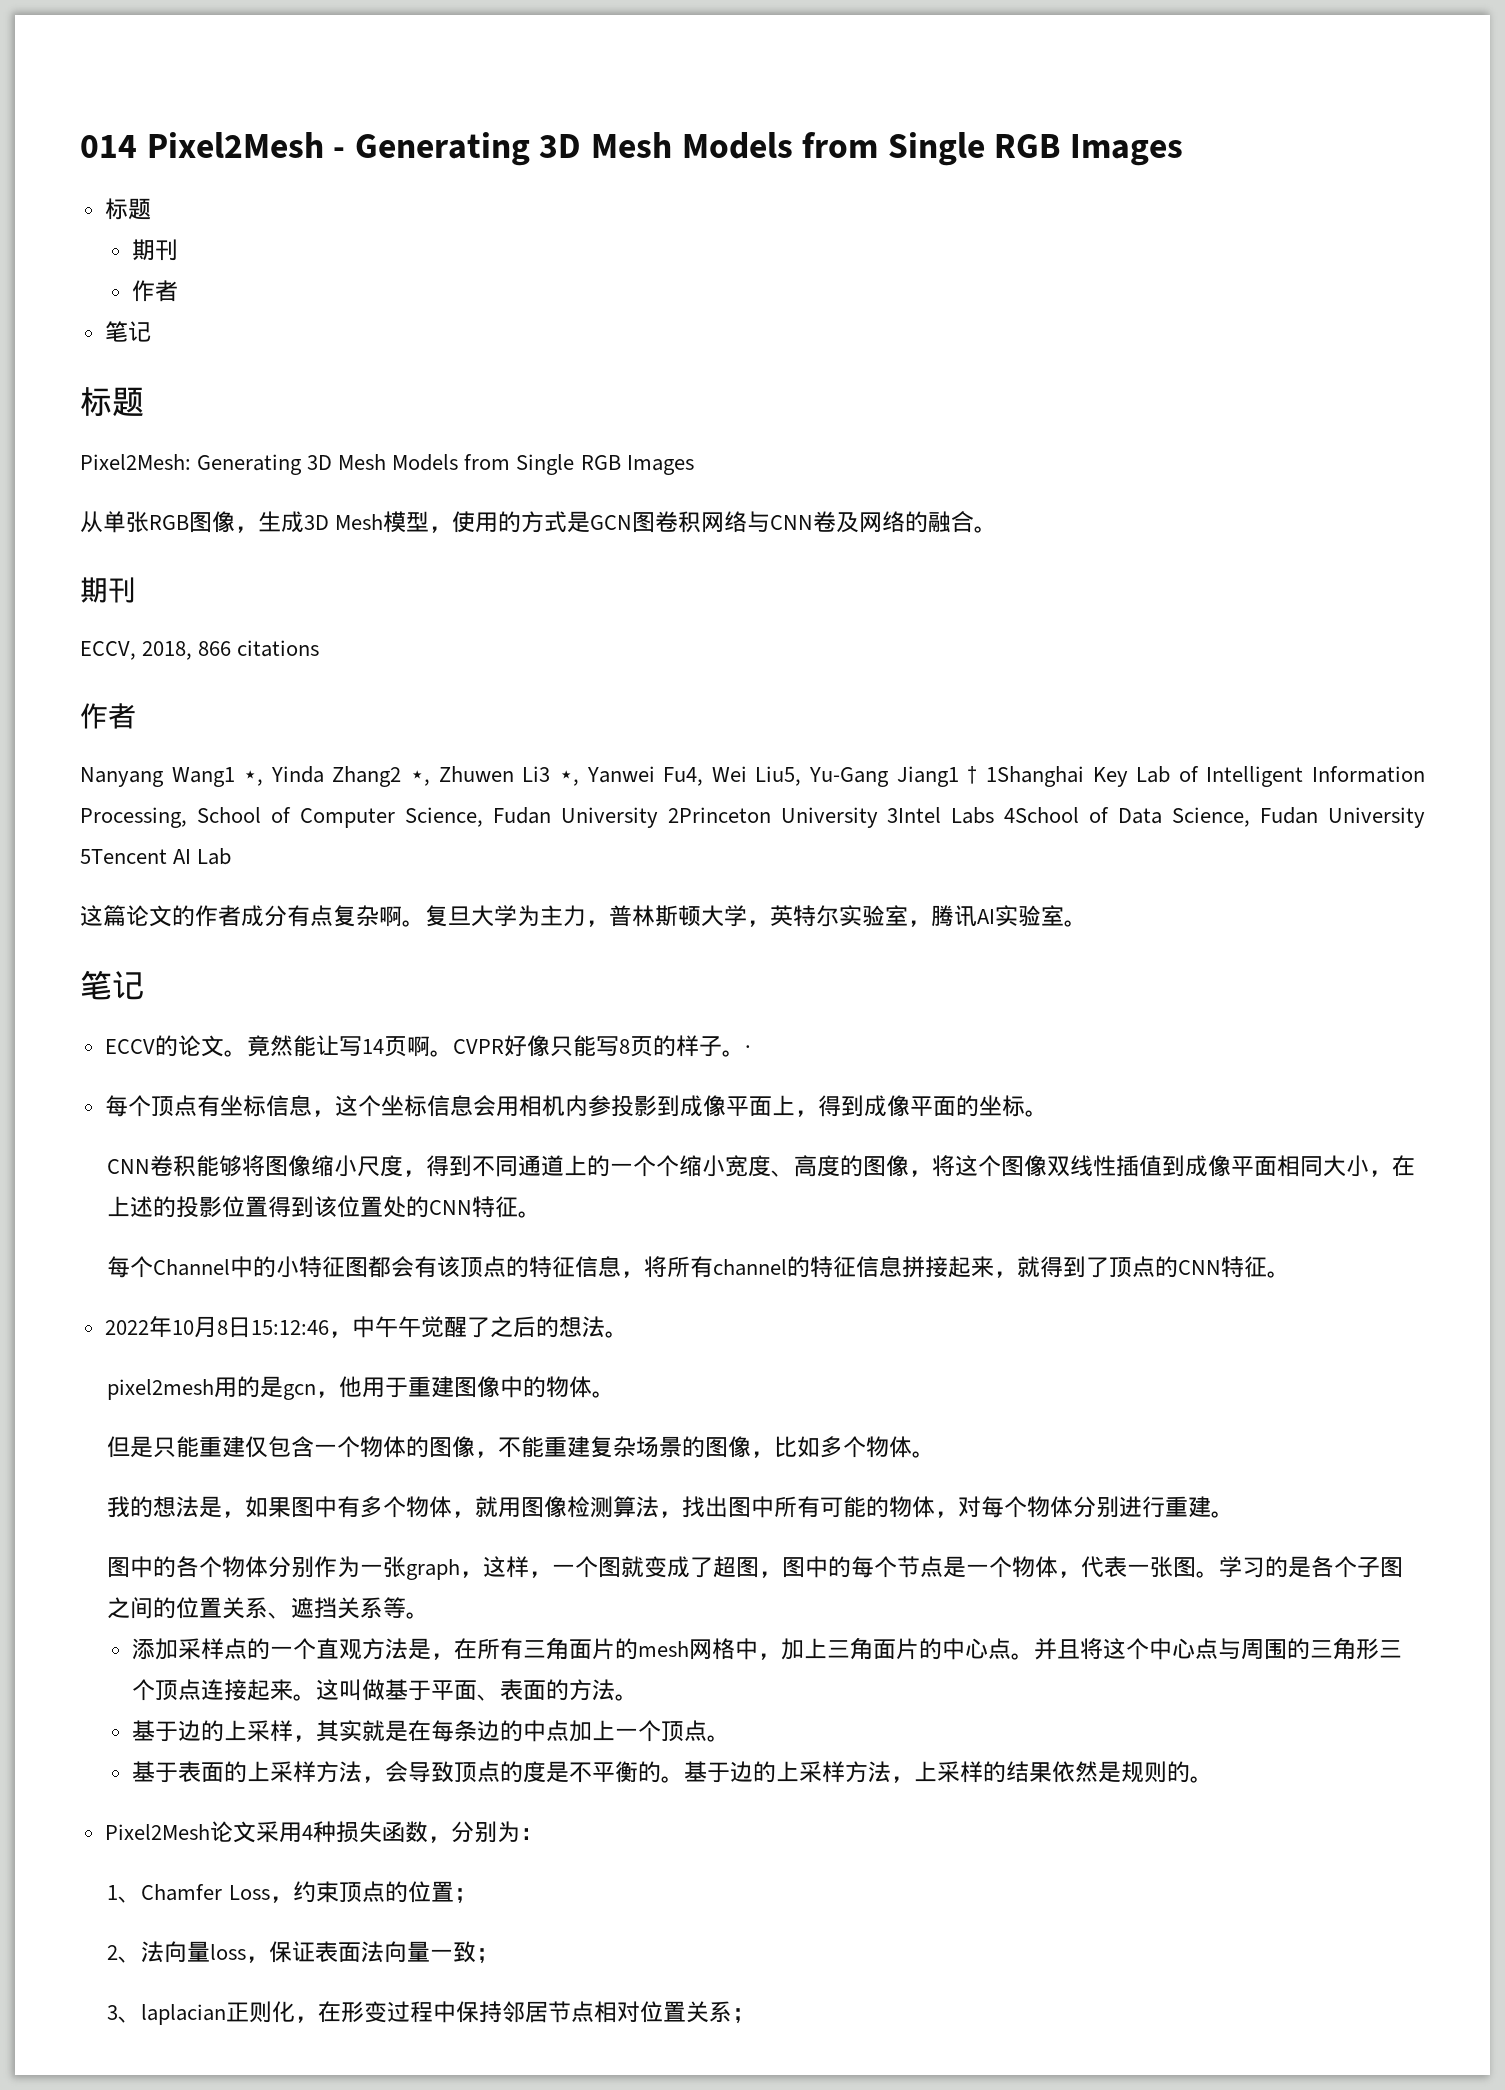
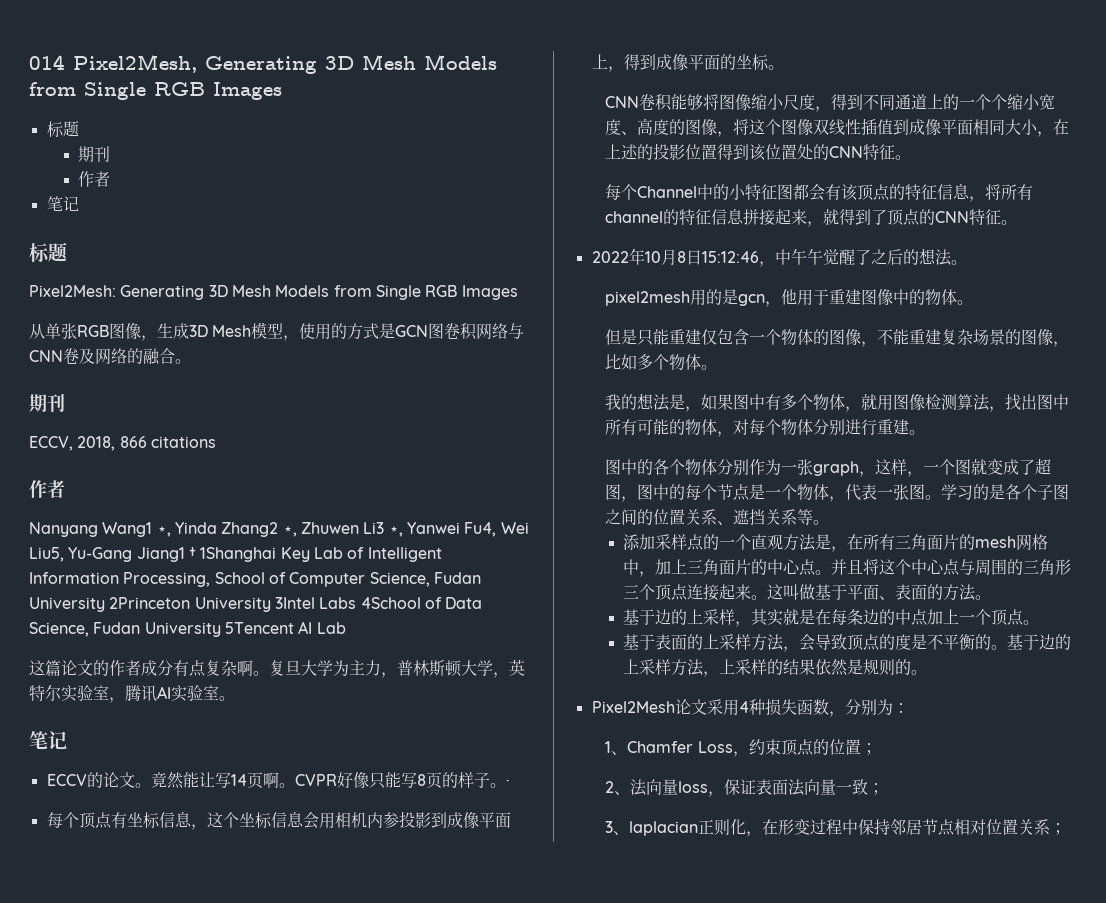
[146,132,346,158] Pixel2Mesh - -> [73,54,197,73] Pixel2Mesh,

